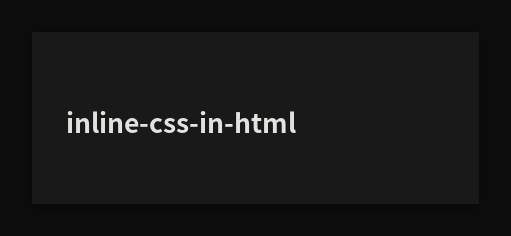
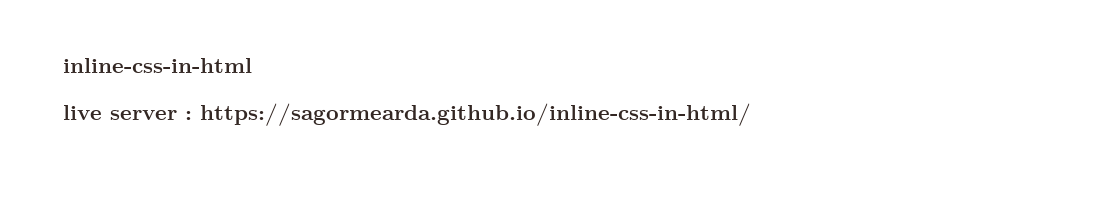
(296, 122) none -> [63,103,751,126] // live server : https://sagormearda.github.io/inline-css-in-html/

